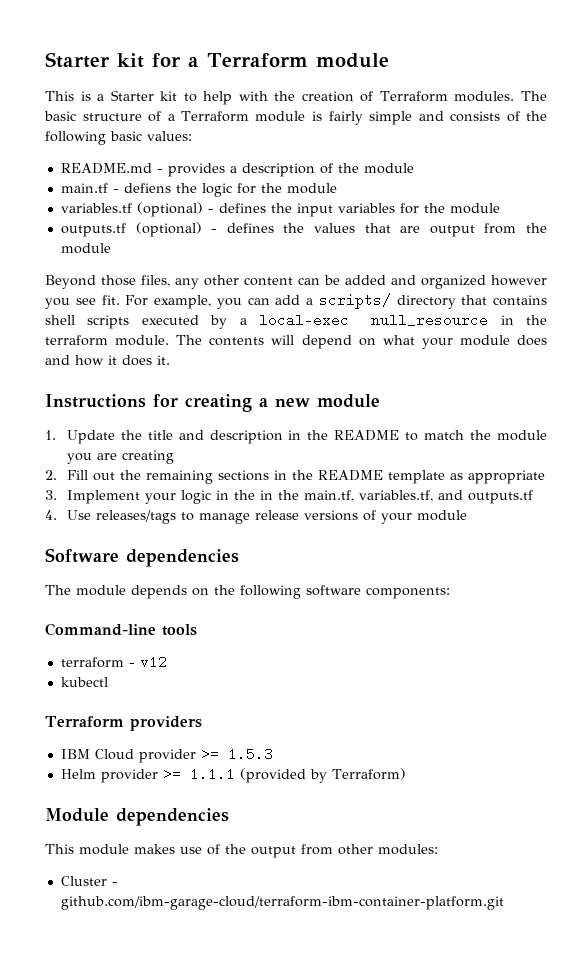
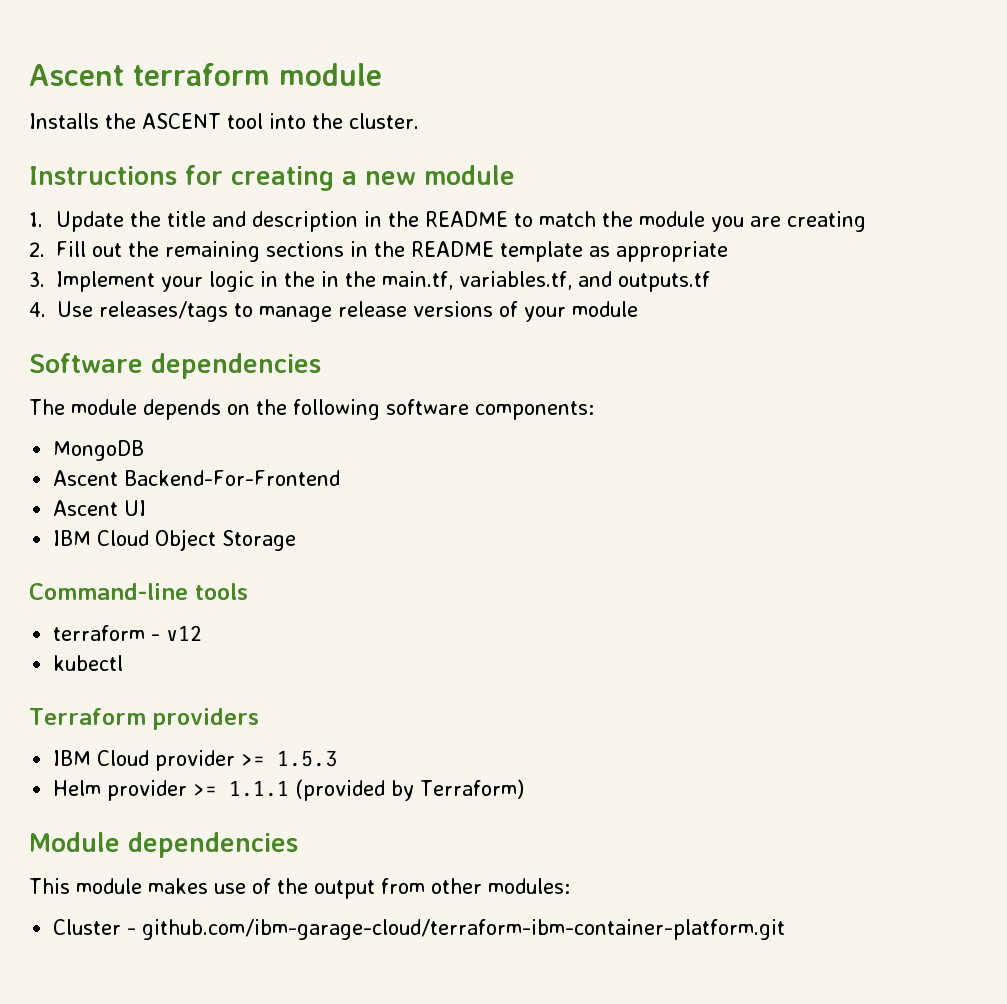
[45,52,389,68] [45,90,547,105] [44,111,547,125] [45,131,192,145] [60,163,414,177] [60,183,337,197] [60,202,500,217] [60,222,548,237] [60,243,111,254] [45,275,547,289] [45,293,547,309] [45,313,547,329] [45,335,548,349] [45,355,170,366] Starter kit for a Terraform module // This is a Starter kit to help with the creation of Terraform modules. The basic structure of a Terraform module is fairly simple and consists of the following basic values: // README.md - provides a description of the module // main.tf - defiens the logic for the module // variables.tf (optional) - defines the input variables for the module // outputs.tf (optional) - defines the values that are output from the module // Beyond those files, any other content can be added and organized however you see fit. For example, you can add a scripts/ directory that contains shell scripts executed by a local-exec null_resource in the terraform module. The contents will depend on what your module does and how it does it. -> [29,63,382,86] [29,113,419,129] Ascent terraform module // Installs the ASCENT tool into the cluster.
(450, 593) none -> [53,440,145,461] [53,470,341,486] [53,500,147,516] [53,529,297,551] // MongoDB // Ascent Backend-For-Frontend // Ascent UI // IBM Cloud Object Storage

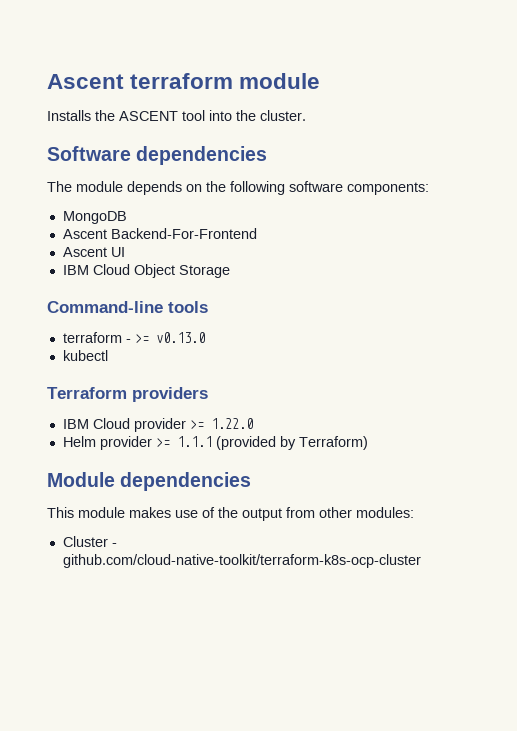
[29,165,515,191] [29,211,866,232] [29,241,728,262] [29,271,710,292] [29,301,638,322] // Instructions for creating a new module // 1. Update the title and description in the README to match the module you are creating // 2. Fill out the remaining sections in the README template as appropriate // 3. Implement your logic in the in the main.tf, variables.tf, and outputs.tf // 4. Use releases/tags to manage release versions of your module -> (306, 115) none
[166,625,203,641] v12 -> [134,332,205,343] >= v0.13.0
[277,750,338,767] 1.5.3 -> [210,418,253,429] 1.22.0
[142,919,786,940] github.com/ibm-garage-cloud/terraform-ibm-container-platform.git -> [62,554,421,568] github.com/cloud-native-toolkit/terraform-k8s-ocp-cluster

